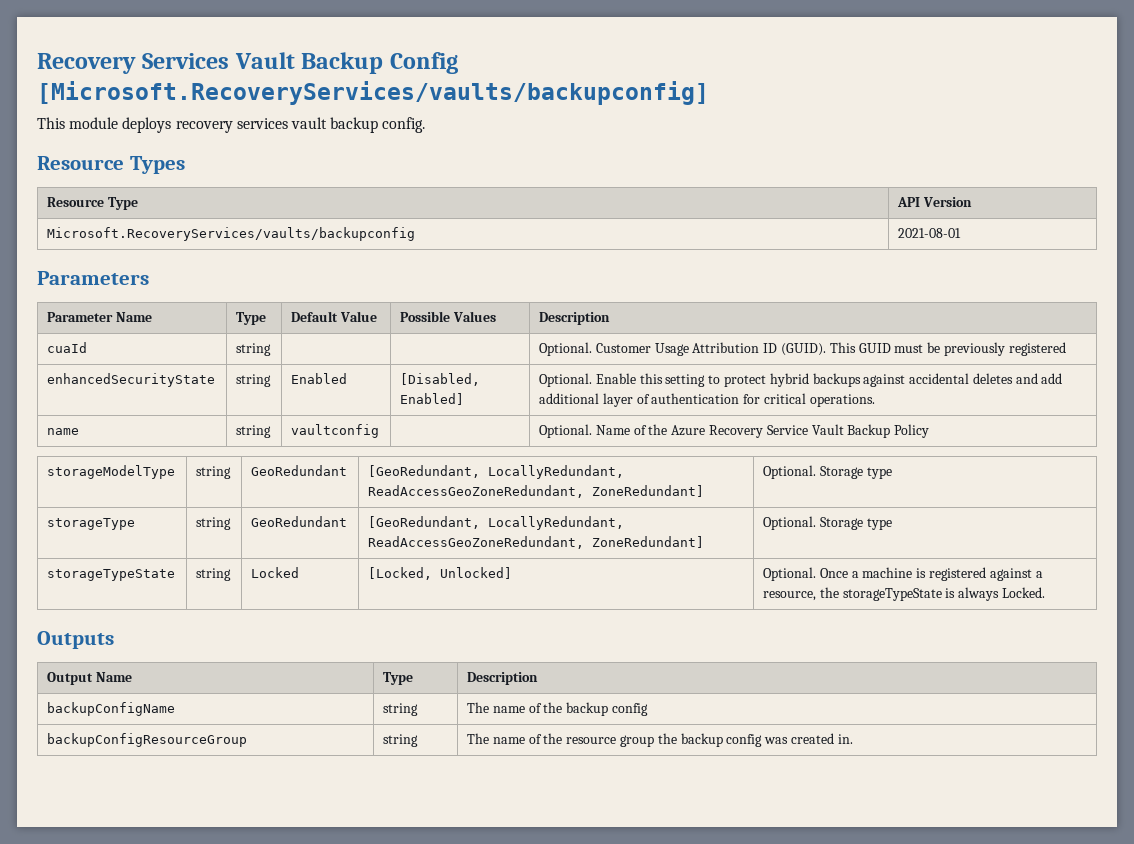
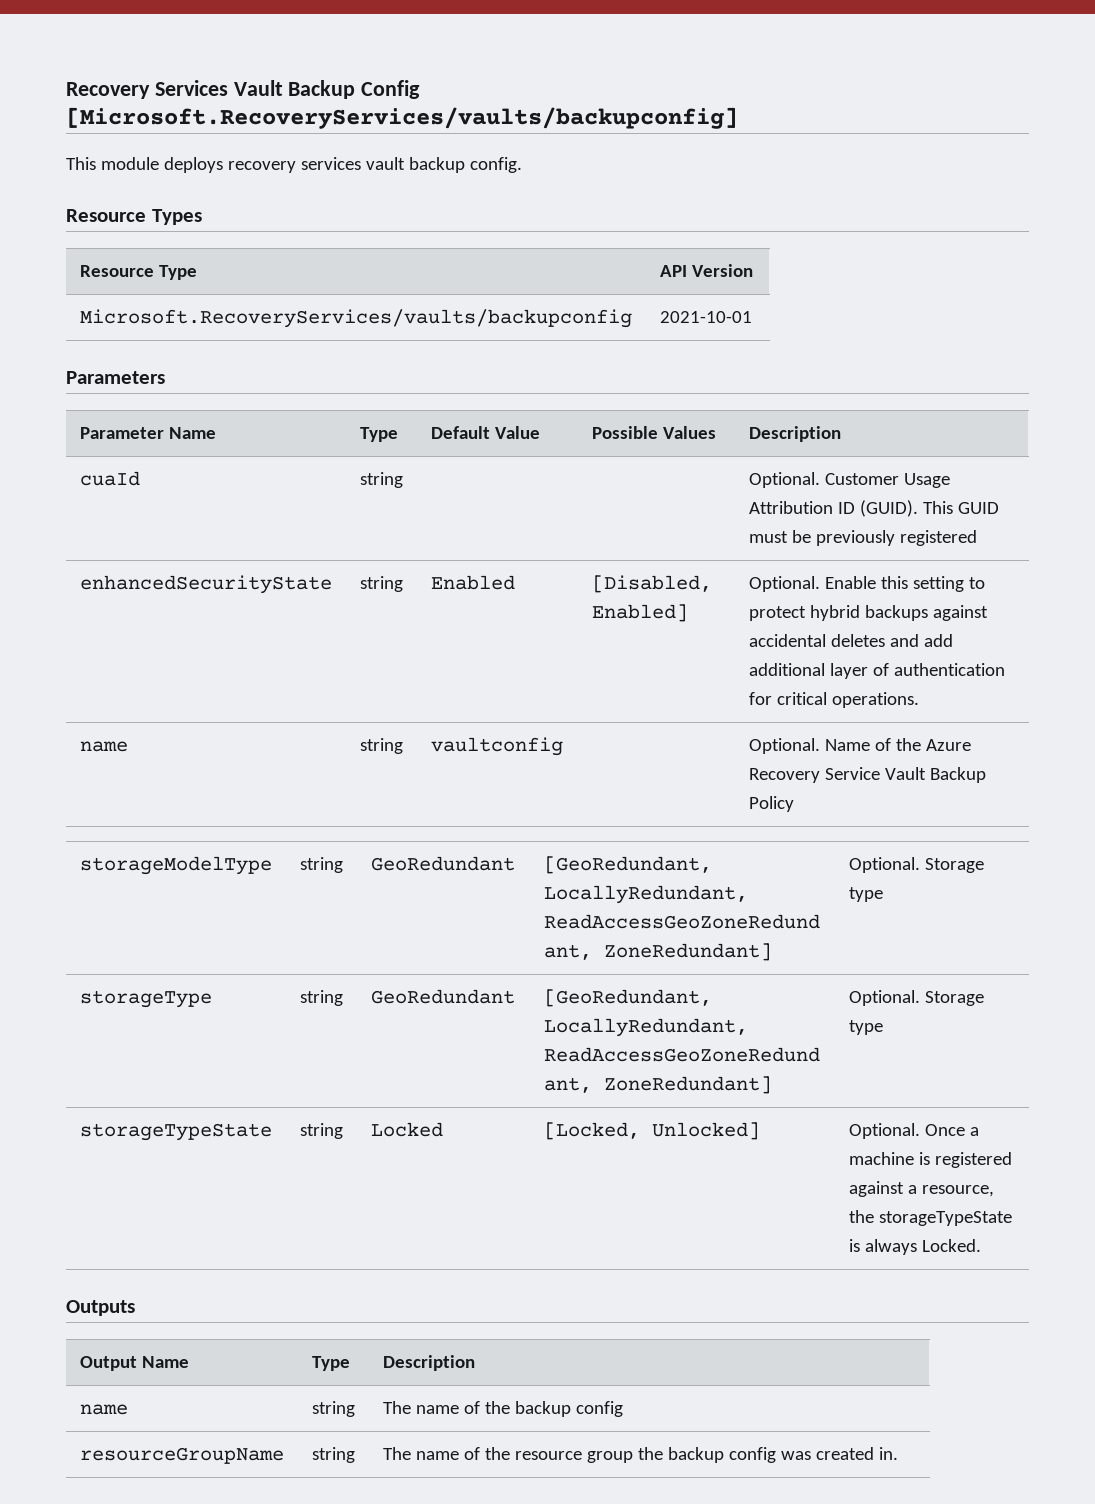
[898,228,962,238] 2021-08-01 -> [659,311,752,323] 2021-10-01
[47,702,176,716] backupConfigName -> [79,1404,128,1415] name
[47,733,248,747] backupConfigResourceGroup -> [79,1447,284,1464] resourceGroupName

